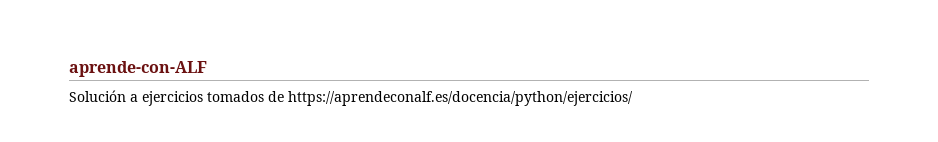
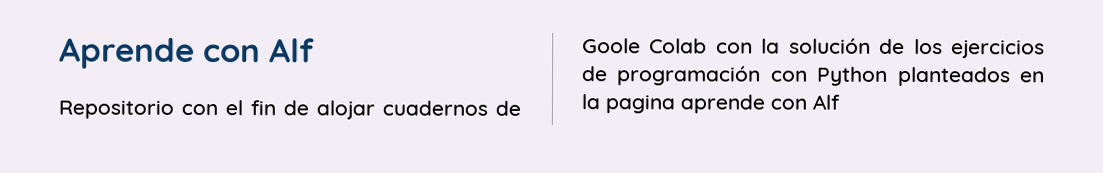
[69,61,207,77] [69,90,633,106] aprende-con-ALF // Solución a ejercicios tomados de https://aprendeconalf.es/docencia/python/ejercicios/ -> [59,37,315,70] [58,100,521,120] [582,37,1045,59] [582,65,1045,87] [581,94,840,114] Aprende con Alf // Repositorio con el fin de alojar cuadernos de Goole Colab con la solución de los ejercicios de programación con Python planteados en la pagina aprende con Alf

